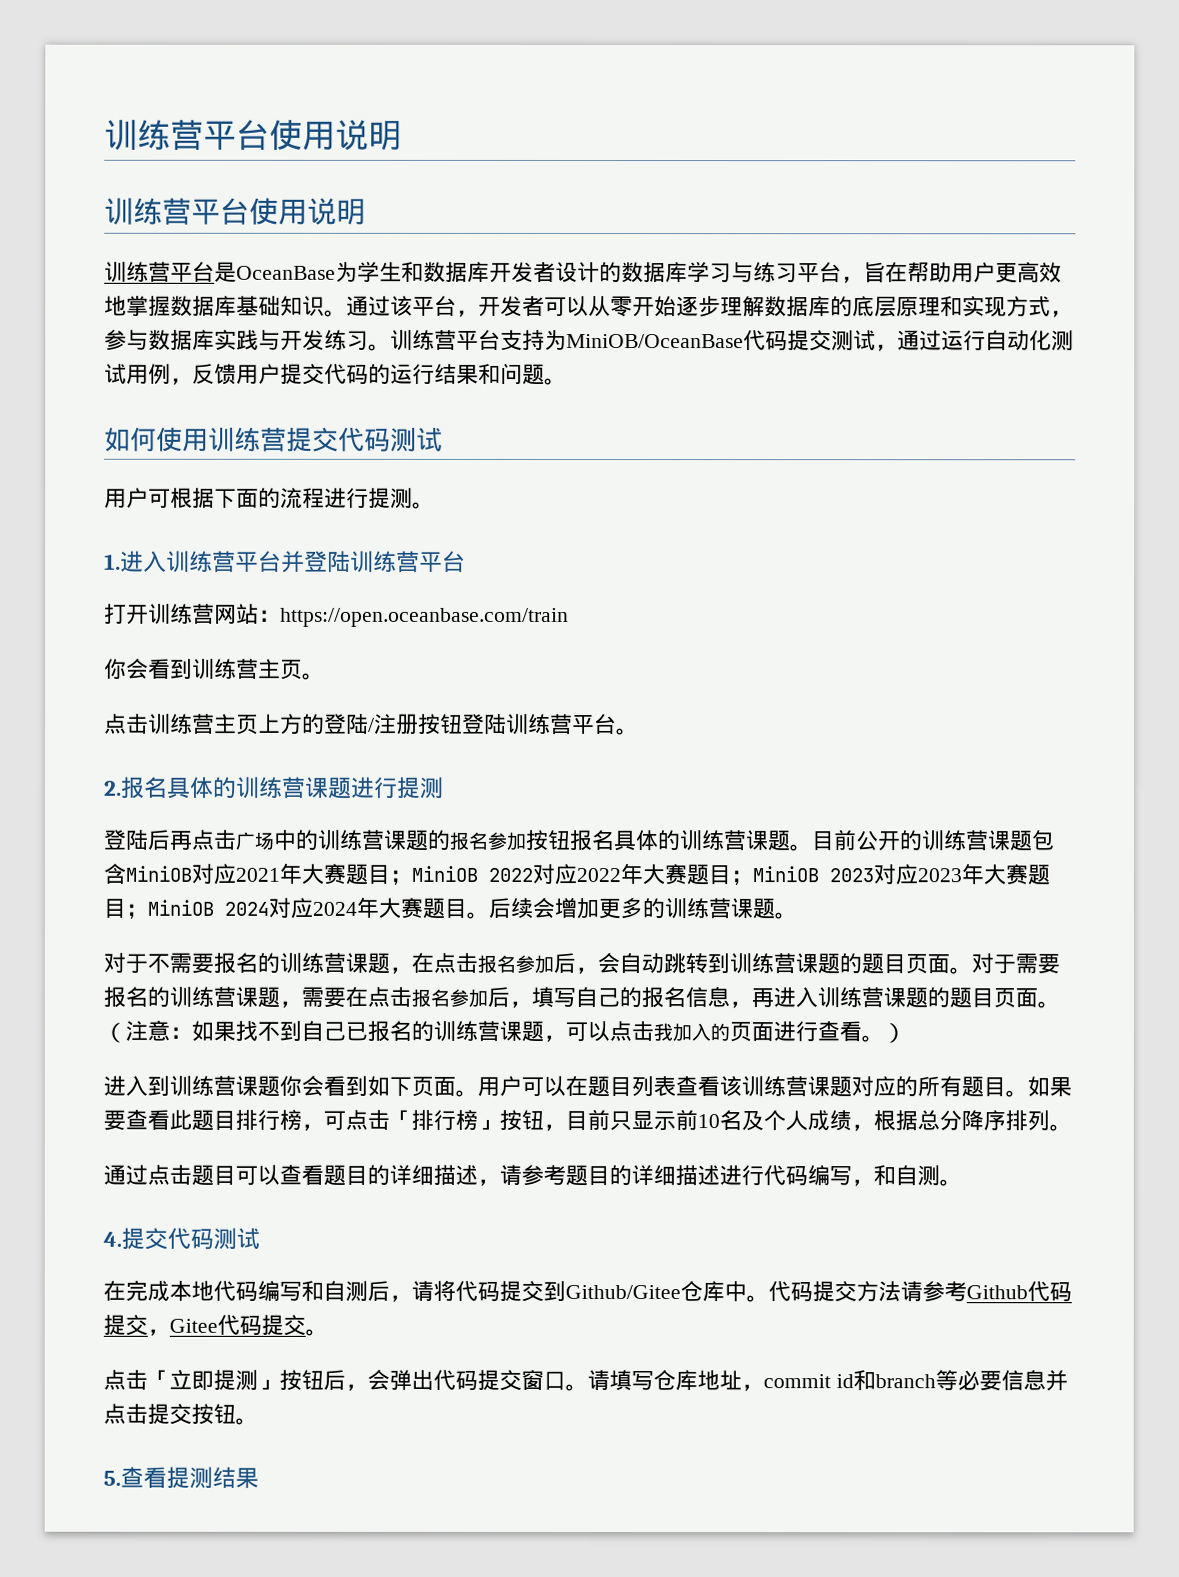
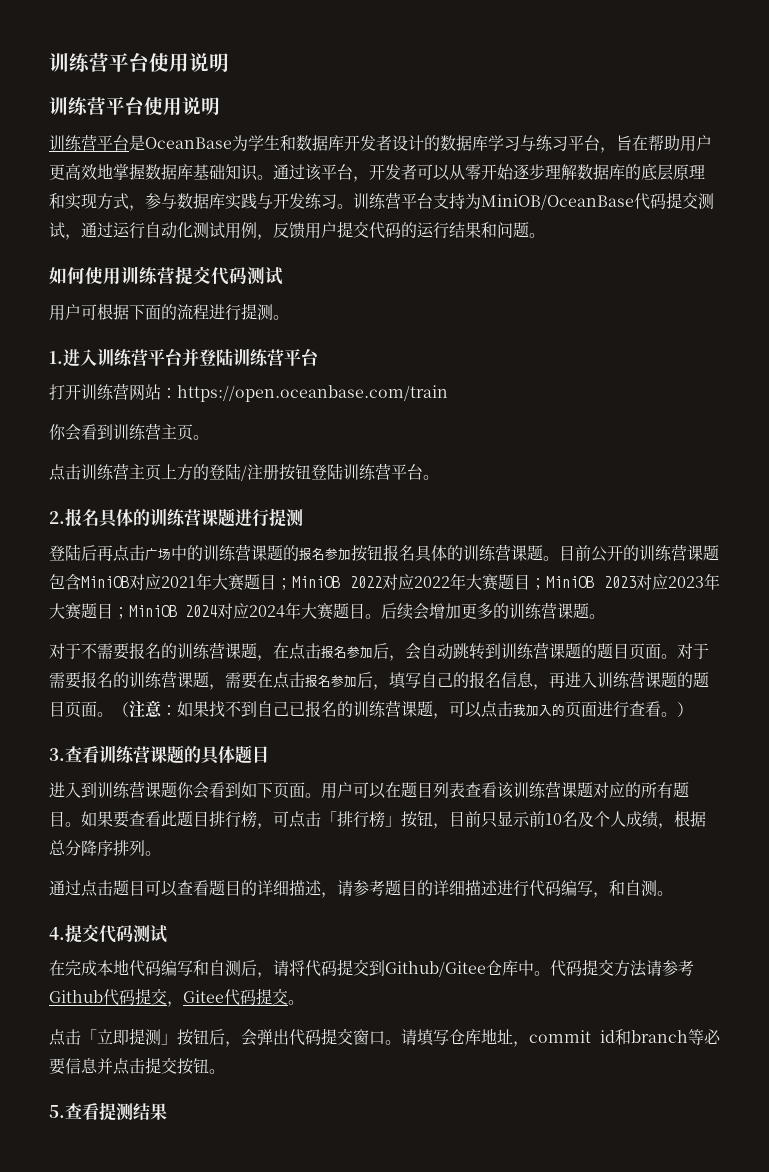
(906, 1033) none -> [49,745,269,765] // 3.查看训练营课题的具体题目

